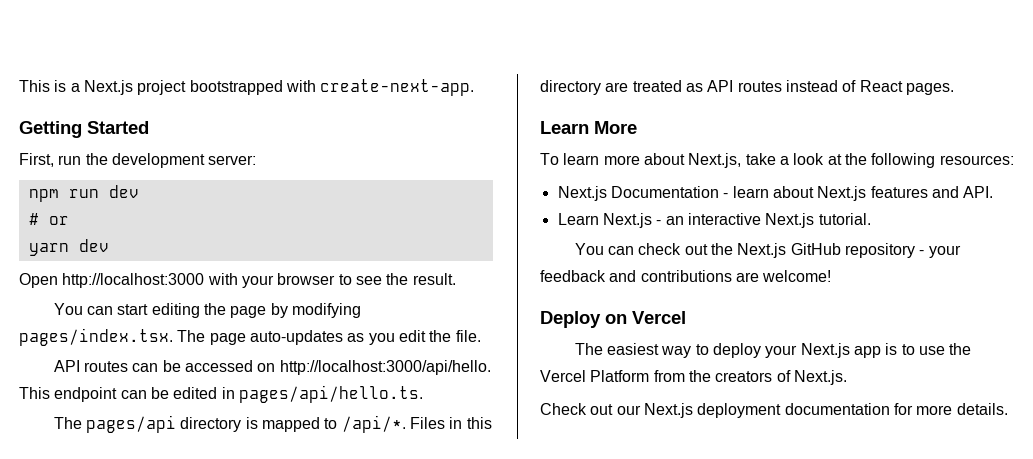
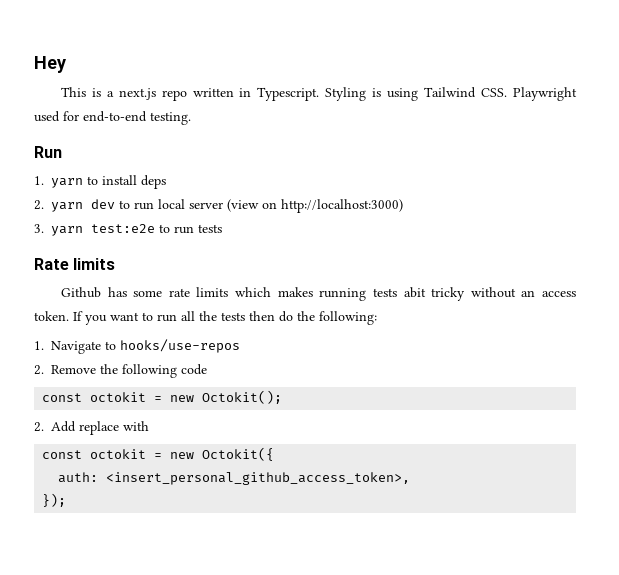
(19, 86) none -> [34,56,66,73] Hey //
[83,79,475,96] [19,121,149,138] [19,153,257,168] [28,185,139,202] [28,213,69,225] [28,239,109,256] [19,273,456,288] [53,303,362,318] [19,328,481,346] [53,360,491,375] [19,385,423,403] [53,415,492,433] [540,80,954,95] [540,121,637,134] [540,153,1014,168] [557,186,994,201] [557,213,871,228] [574,243,961,258] [540,270,832,282] [540,311,686,328] [574,343,972,358] [540,370,847,385] [540,403,1008,418] Next.js project bootstrapped with create-next-app. // Getting Started // First, run the development server: // npm run dev // # or // yarn dev // Open http://localhost:3000 with your browser to see the result. // You can start editing the page by modifying pages/index.tsx. The page auto-updates as you edit the file. // API routes can be accessed on http://localhost:3000/api/hello. This endpoint can be edited in pages/api/hello.ts. // The pages/api directory is mapped to /api/*. Files in this directory are treated as API routes instead of React pages. // Learn More // To learn more about Next.js, take a look at the following resources: // Next.js Documentation - learn about Next.js features and API. // Learn Next.js - an interactive Next.js tutorial. // You can check out the Next.js GitHub repository - your feedback and contributions are welcome! // Deploy on Vercel // The easiest way to deploy your Next.js app is to use the Vercel Platform from the creators of Next.js. // Check out our Next.js deployment documentation for more details. -> [118,87,578,101] [34,111,191,125] [34,146,62,158] [34,175,166,189] [34,199,403,213] [34,224,222,236] [34,258,116,270] [60,287,576,301] [34,311,377,325] [34,339,240,354] [34,364,207,378] [42,390,283,404] [34,421,149,435] [42,447,275,461] [58,472,411,485] [42,493,67,507] next.js repo written in Typescript. Styling is using Tailwind CSS. Playwright used for end-to-end testing. // Run // 1. yarn to install deps // 2. yarn dev to run local server (view on http://localhost:3000) // 3. yarn test:e2e to run tests // Rate limits // Github has some rate limits which makes running tests abit tricky without an access token. If you want to run all the tests then do the following: // 1. Navigate to hooks/use-repos // 2. Remove the following code // const octokit = new Octokit(); // 2. Add replace with // const octokit = new Octokit({ // auth: <insert_personal_github_access_token>, // });

